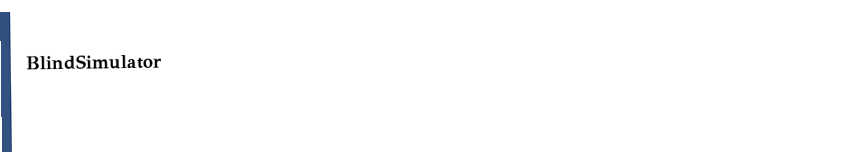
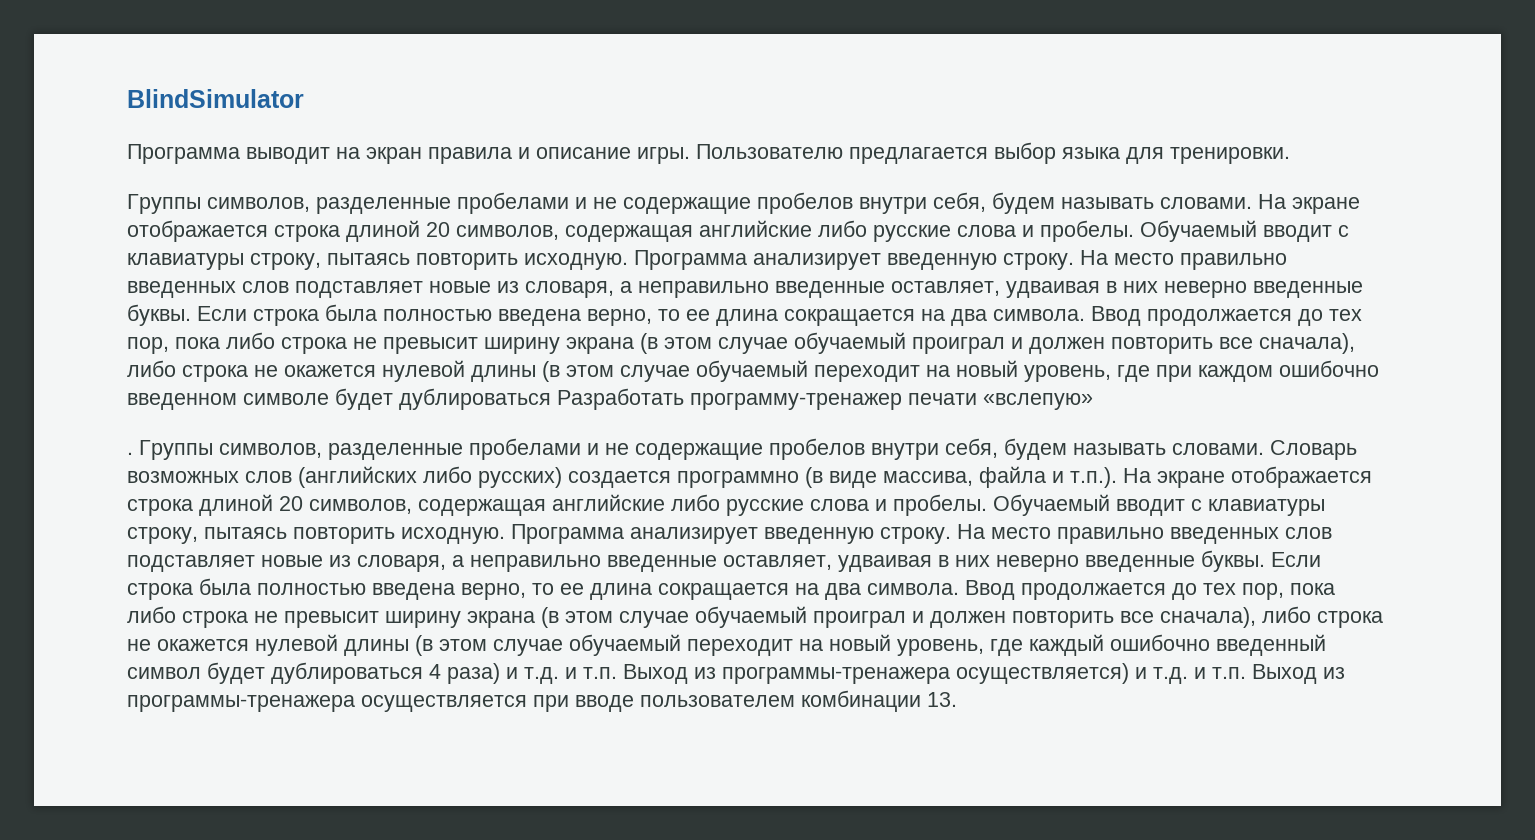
(162, 62) none -> [127,142,1290,164] [127,192,1360,214] [127,220,1349,242] [127,250,1287,270] [127,281,1363,298] [127,304,1362,326] [127,332,1355,354] [127,360,1379,382] [127,388,1093,410] [127,438,1357,460] [127,466,1372,488] [127,494,1325,516] [127,524,1332,544] [127,550,1321,572] [127,578,1335,600] [127,606,1383,628] [127,634,1326,656] [127,662,1345,684] [127,690,957,712] // Программа выводит на экран правила и описание игры. Пользователю предлагается выбор языка для тренировки. // Группы символов, разделенные пробелами и не содержащие пробелов внутри себя, будем называть словами. На экране отображается строка длиной 20 символов, содержащая английские либо русские слова и пробелы. Обучаемый вводит с клавиатуры строку, пытаясь повторить исходную. Программа анализирует введенную строку. На место правильно введенных слов подставляет новые из словаря, а неправильно введенные оставляет, удваивая в них неверно введенные буквы. Если строка была полностью введена верно, то ее длина сокращается на два символа. Ввод продолжается до тех пор, пока либо строка не превысит ширину экрана (в этом случае обучаемый проиграл и должен повторить все сначала), либо строка не окажется нулевой длины (в этом случае обучаемый переходит на новый уровень, где при каждом ошибочно введенном символе будет дублироваться Разработать программу-тренажер печати «вслепую» // . Группы символов, разделенные пробелами и не содержащие пробелов внутри себя, будем называть словами. Словарь возможных слов (английских либо русских) создается программно (в виде массива, файла и т.п.). На экране отображается строка длиной 20 символов, содержащая английские либо русские слова и пробелы. Обучаемый вводит с клавиатуры строку, пытаясь повторить исходную. Программа анализирует введенную строку. На место правильно введенных слов подставляет новые из словаря, а неправильно введенные оставляет, удваивая в них неверно введенные буквы. Если строка была полностью введена верно, то ее длина сокращается на два символа. Ввод продолжается до тех пор, пока либо строка не превысит ширину экрана (в этом случае обучаемый проиграл и должен повторить все сначала), либо строка не окажется нулевой длины (в этом случае обучаемый переходит на новый уровень, где каждый ошибочно введенный символ будет дублироваться 4 раза) и т.д. и т.п. Выход из программы-тренажера осуществляется) и т.д. и т.п. Выход из программы-тренажера осуществляется при вводе пользователем комбинации 13.

